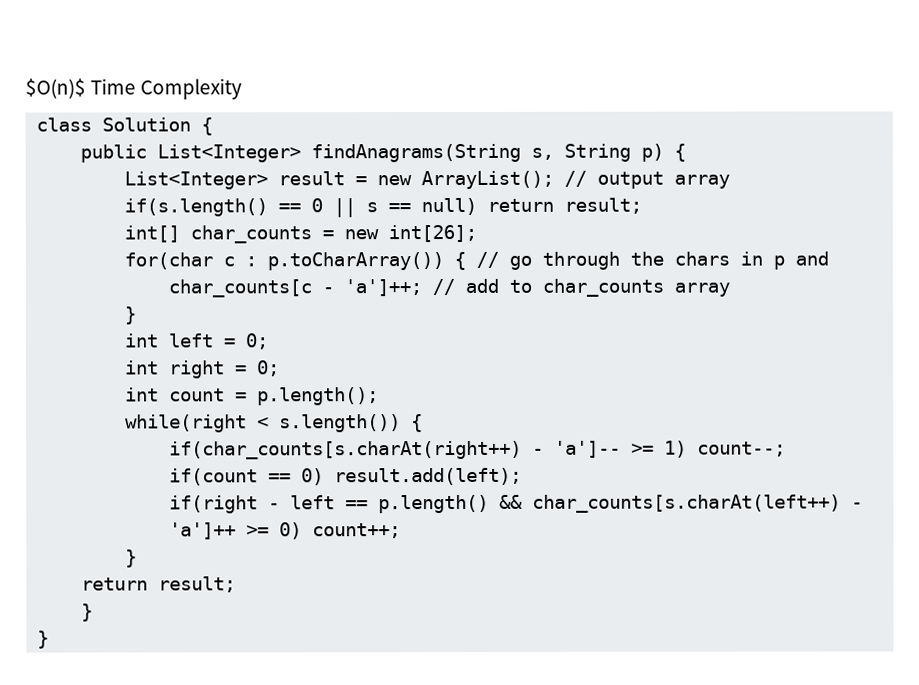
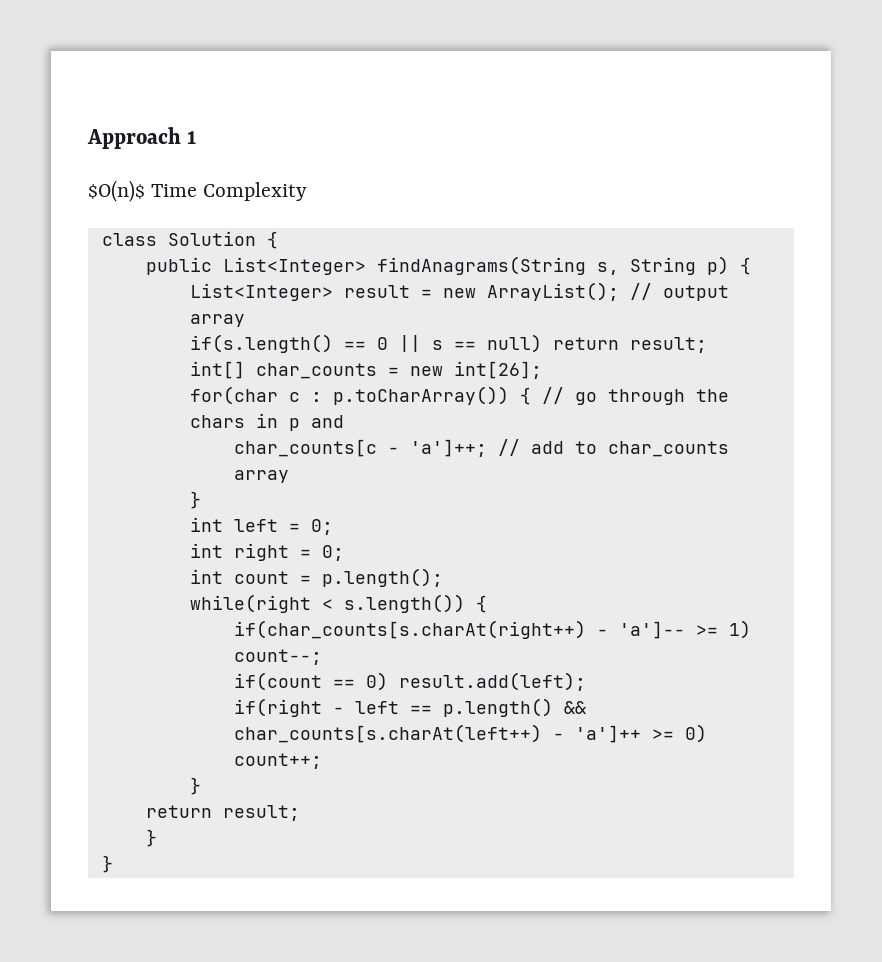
(25, 88) none -> [87,127,197,149] Approach 1 //

